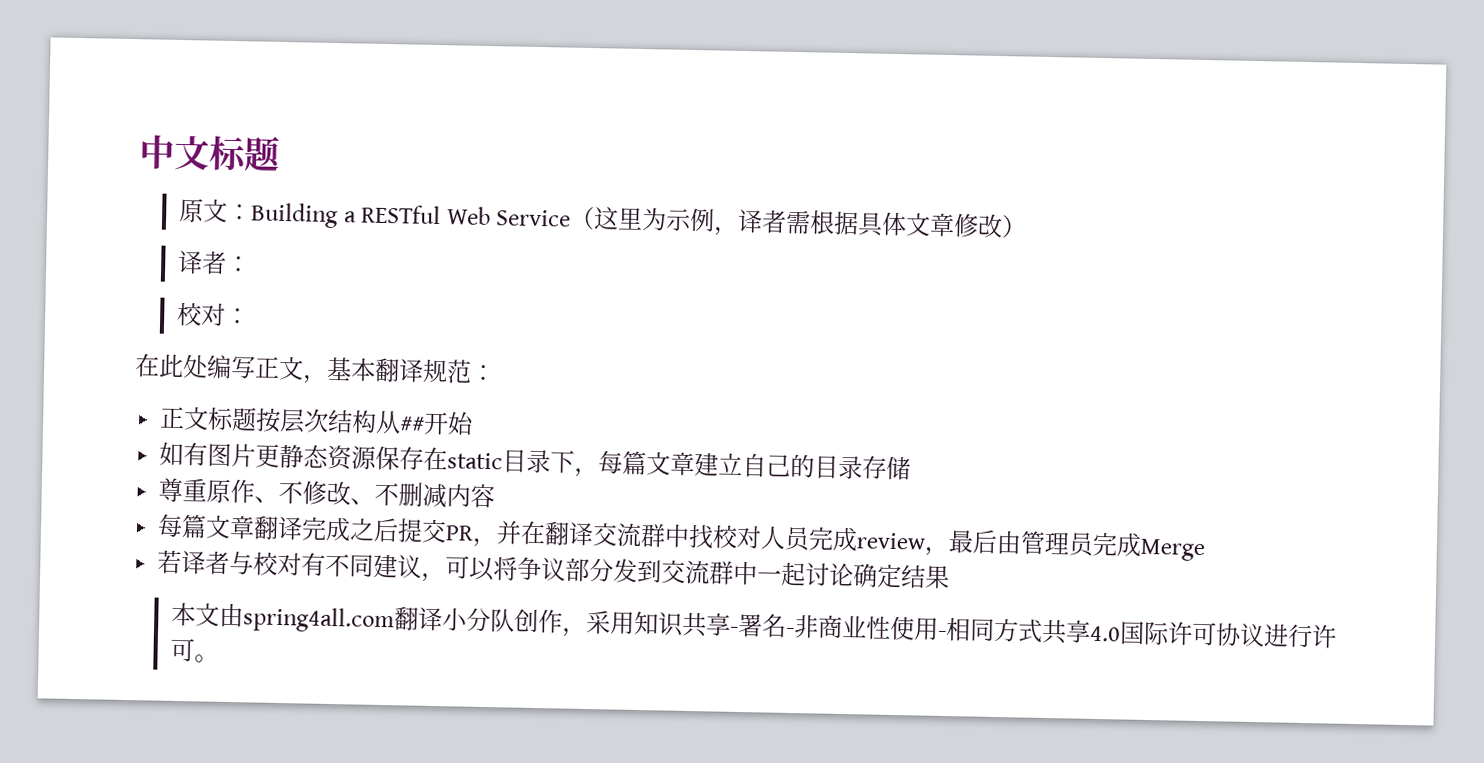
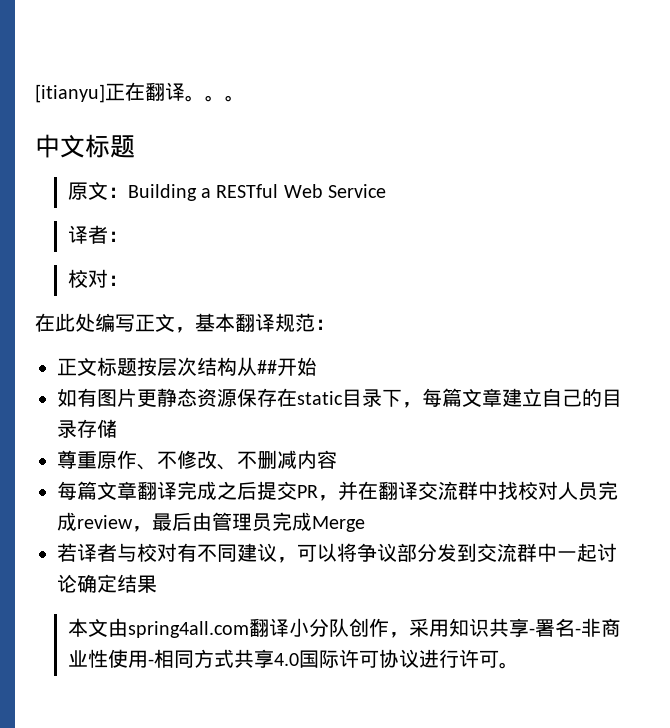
(139, 152) none -> [35,82,245,103] [itianyu]正在翻译。。。 //
[568,206,1027,239] （这里为示例，译者需根据具体文章修改） -> (387, 191) none

